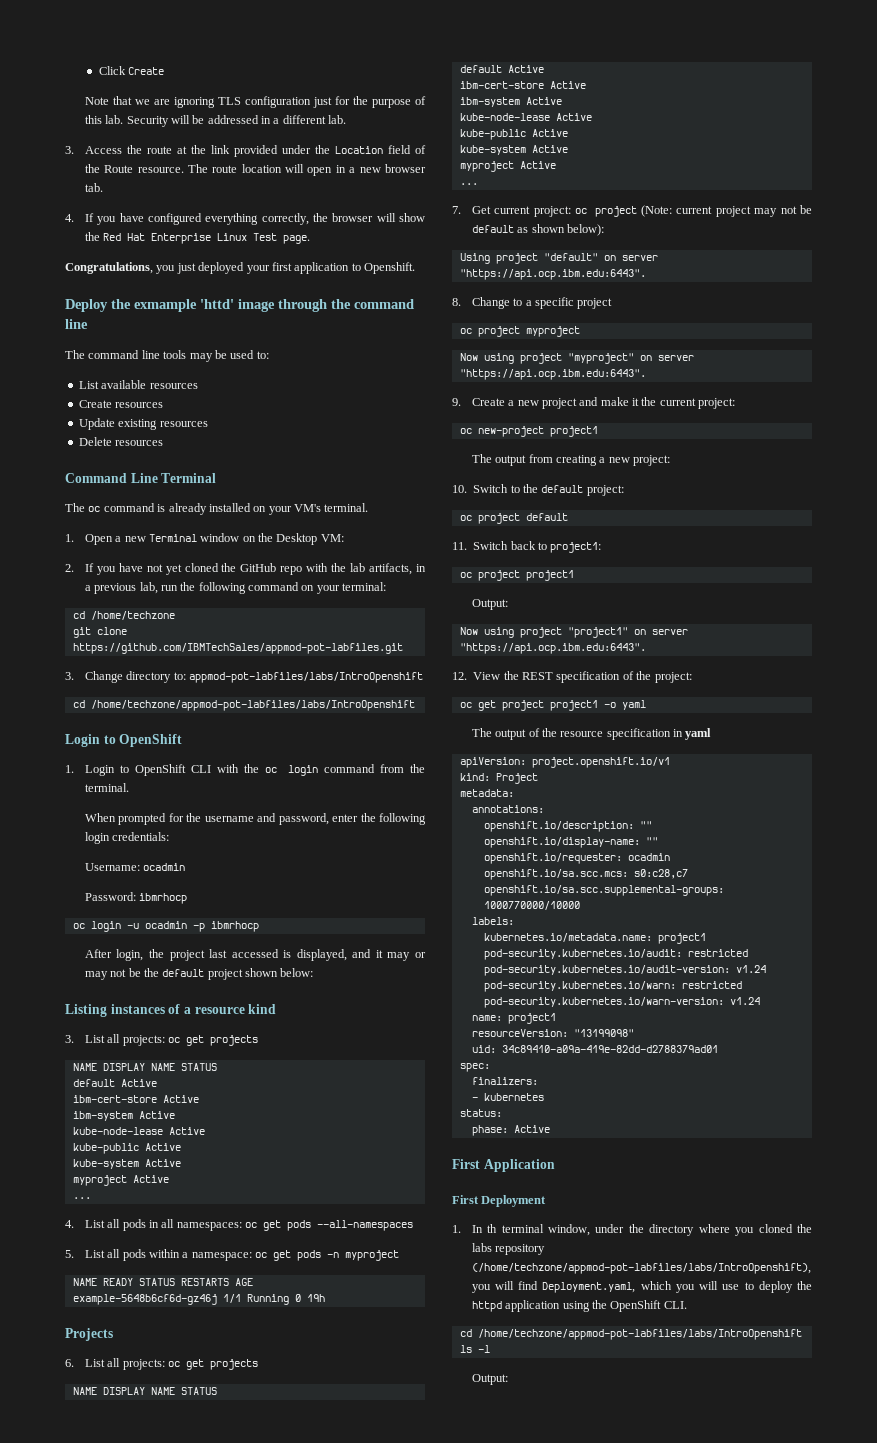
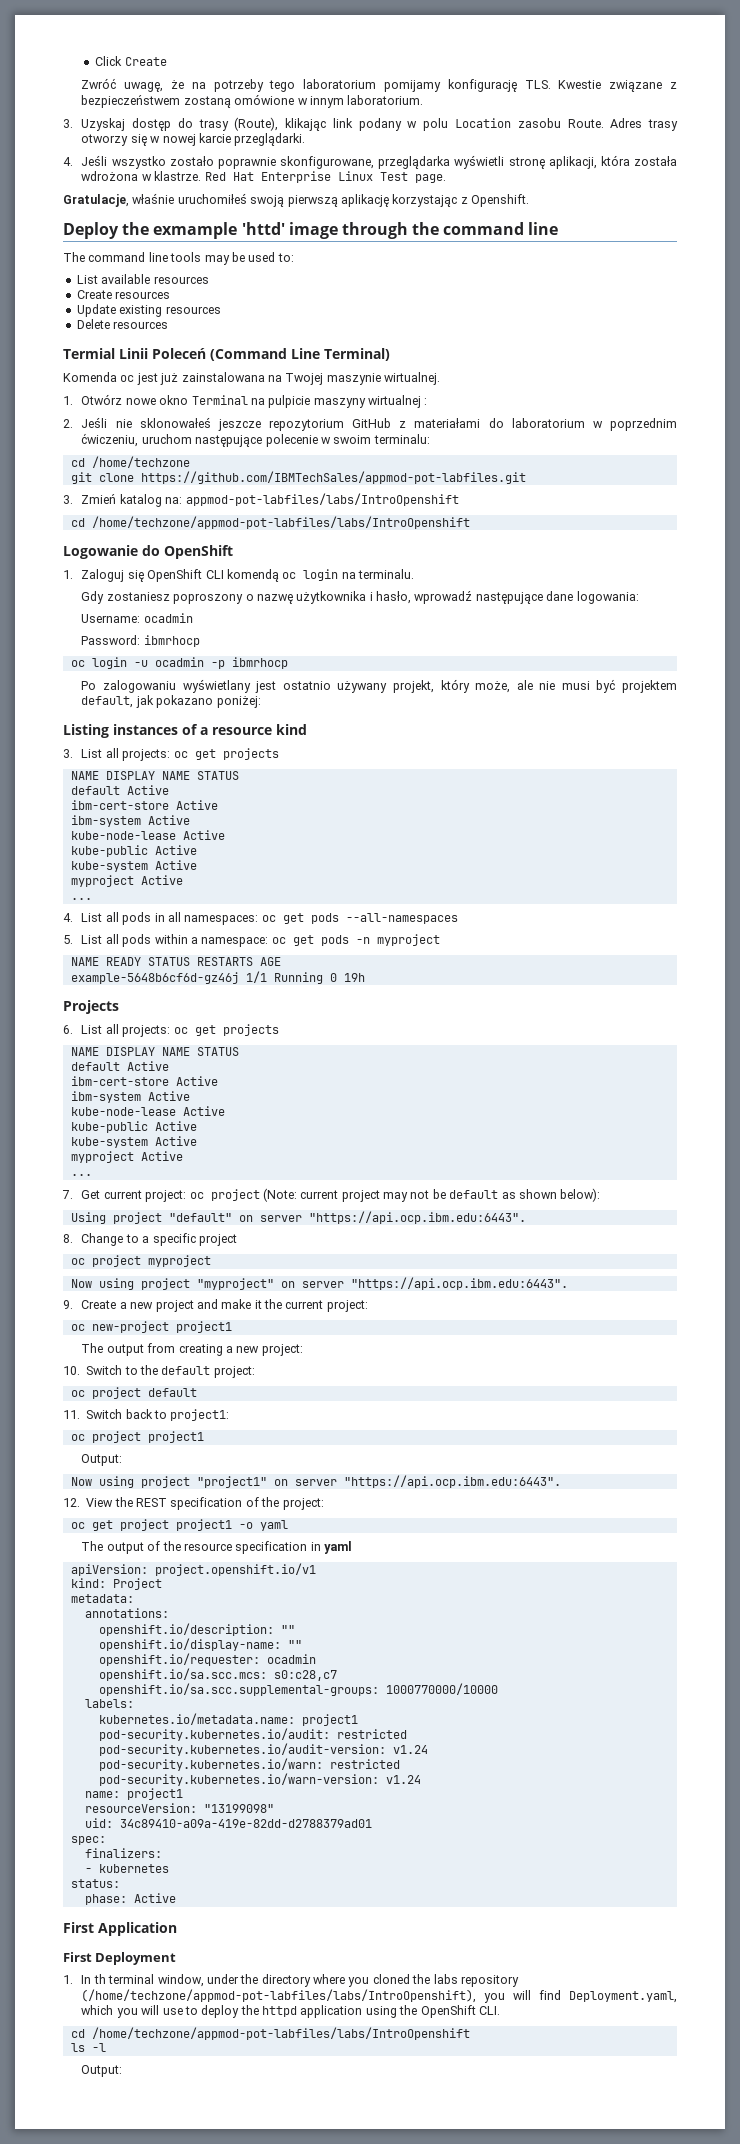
[84,96,426,108] [84,115,347,127] [65,145,426,157] [84,164,426,176] [84,183,103,192] [65,213,426,225] [84,232,100,241] Note that we are ignoring TLS configuration just for the purpose of this lab. Security will be addressed in a different lab. // 3. Access the route at the link provided under the Location field of the Route resource. The route location will open in a new browser tab. // 4. If you have configured everything correctly, the browser will show the -> [81,78,678,92] [81,94,424,108] [63,117,678,131] [81,133,306,146] [63,155,677,169] [81,171,202,181] Zwróć uwagę, że na potrzeby tego laboratorium pomijamy konfigurację TLS. Kwestie związane z bezpieczeństwem zostaną omówione w innym laboratorium. // 3. Uzyskaj dostęp do trasy (Route), klikając link podany w polu Location zasobu Route. Adres trasy otworzy się w nowej karcie przeglądarki. // 4. Jeśli wszystko zostało poprawnie skonfigurowane, przeglądarka wyświetli stronę aplikacji, która została wdrożona w klastrze.
[65,262,361,274] Congratulations, you just deployed your first application to -> [63,193,468,207] Gratulacje, właśnie uruchomiłeś swoją pierwszą aplikację korzystając z
[65,473,217,483] [65,503,369,515] [65,533,344,545] [65,563,426,575] [84,582,387,594] Command Line Terminal // The oc command is already installed on your VM's terminal. // 1. Open a new Terminal window on the Desktop VM: // 2. If you have not yet cloned the GitHub repo with the lab artifacts, in a previous lab, run the following command on your terminal: -> [63,348,390,361] [63,372,440,385] [63,394,428,408] [63,417,677,431] [81,433,430,447] Termial Linii Poleceń (Command Line Terminal) // Komenda oc jest już zainstalowana na Twojej maszynie wirtualnej. // 1. Otwórz nowe okno Terminal na pulpicie maszyny wirtualnej : // 2. Jeśli nie sklonowałeś jeszcze repozytorium GitHub z materiałami do laboratorium w poprzednim ćwiczeniu, uruchom następujące polecenie w swoim terminalu:
[84,671,186,683] Change directory to: -> [81,494,183,507] Zmień katalog na:
[65,734,116,747] Login to -> [63,545,160,559] Logowanie do
[84,764,425,776] [84,783,129,792] [84,813,426,825] [84,832,170,844] Login to OpenShift CLI with the oc login command from the terminal. // When prompted for the username and password, enter the following login credentials: -> [81,569,415,582] [81,591,639,604] Zaloguj się OpenShift CLI komendą oc login na terminalu. // Gdy zostaniesz poproszony o nazwę użytkownika i hasło, wprowadź następujące dane logowania:
[84,949,426,961] [84,968,314,980] After login, the project last accessed is displayed, and it may or may not be the default project shown below: -> [81,679,677,693] [81,695,261,708] Po zalogowaniu wyświetlany jest ostatnio używany projekt, który może, ale nie musi być projektem default, jak pokazano poniżej:

